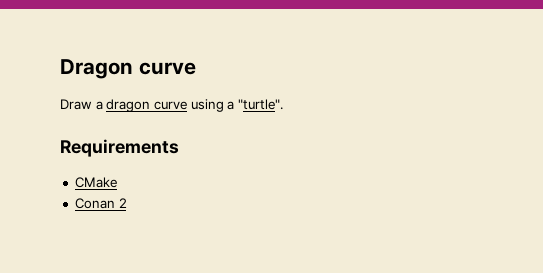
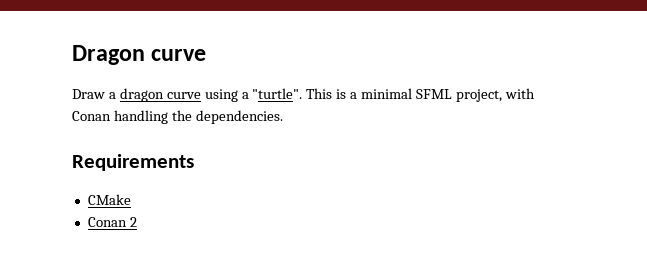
(283, 104) none -> [306,88,535,102] [72,110,283,124] This is a minimal SFML project, with Conan handling the dependencies.

